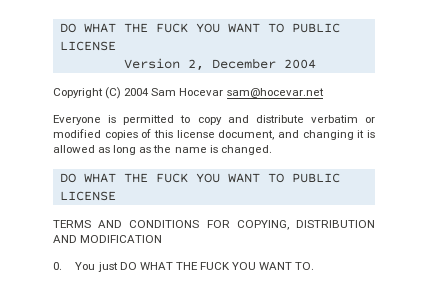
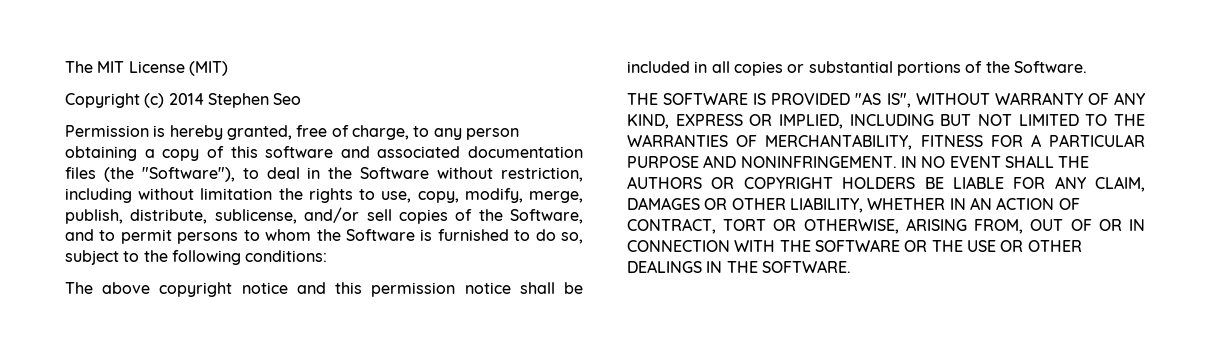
[59,23,340,33] [59,41,116,51] [123,58,316,71] [53,87,324,99] [53,115,375,125] [53,129,375,140] [53,145,272,155] [59,173,340,183] [59,191,116,201] [53,220,375,230] [53,235,163,243] [53,262,315,272] DO WHAT THE FUCK YOU WANT TO PUBLIC LICENSE // Version 2, December 2004 // Copyright (C) 2004 Sam Hocevar sam@hocevar.net // Everyone is permitted to copy and distribute verbatim or modified copies of this license document, and changing it is allowed as long as the name is changed. // DO WHAT THE FUCK YOU WANT TO PUBLIC LICENSE // TERMS AND CONDITIONS FOR COPYING, DISTRIBUTION AND MODIFICATION // 0. You just DO WHAT THE FUCK YOU WANT TO. -> [65,61,228,76] [65,93,302,108] [65,125,519,140] [65,146,583,161] [65,167,583,182] [65,188,583,203] [65,207,583,224] [65,229,584,244] [65,250,328,265] [65,282,583,297] [627,61,1087,76] [627,92,1146,108] [627,114,1145,129] [627,134,1145,150] [627,155,1090,168] [627,176,1145,192] [627,197,1080,213] [627,218,1145,234] [627,239,1082,252] [627,260,851,273] The MIT License (MIT) // Copyright (c) 2014 Stephen Seo // Permission is hereby granted, free of charge, to any person obtaining a copy of this software and associated documentation files (the "Software"), to deal in the Software without restriction, including without limitation the rights to use, copy, modify, merge, publish, distribute, sublicense, and/or sell copies of the Software, and to permit persons to whom the Software is furnished to do so, subject to the following conditions: // The above copyright notice and this permission notice shall be included in all copies or substantial portions of the Software. // THE SOFTWARE IS PROVIDED "AS IS", WITHOUT WARRANTY OF ANY KIND, EXPRESS OR IMPLIED, INCLUDING BUT NOT LIMITED TO THE WARRANTIES OF MERCHANTABILITY, FITNESS FOR A PARTICULAR PURPOSE AND NONINFRINGEMENT. IN NO EVENT SHALL THE AUTHORS OR COPYRIGHT HOLDERS BE LIABLE FOR ANY CLAIM, DAMAGES OR OTHER LIABILITY, WHETHER IN AN ACTION OF CONTRACT, TORT OR OTHERWISE, ARISING FROM, OUT OF OR IN CONNECTION WITH THE SOFTWARE OR THE USE OR OTHER DEALINGS IN THE SOFTWARE.

